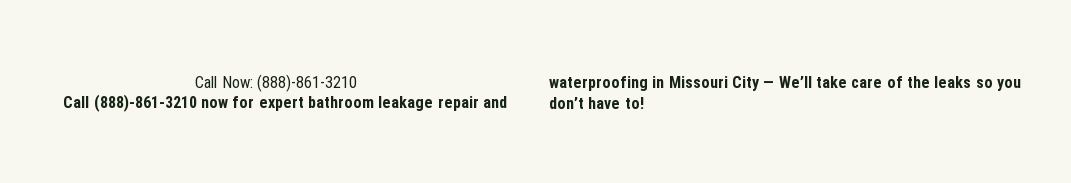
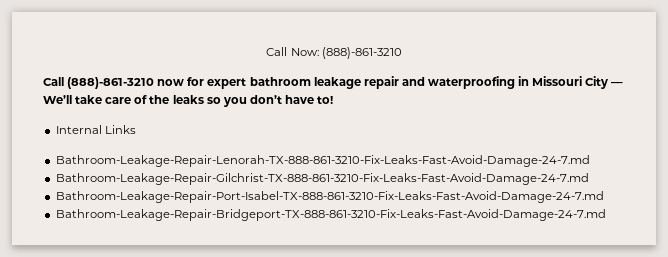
(644, 103) none -> [55,125,136,134] [55,155,590,167] [55,173,589,185] [55,191,604,203] [55,209,606,221] // Internal Links // Bathroom-Leakage-Repair-Lenorah-TX-888-861-3210-Fix-Leaks-Fast-Avoid-Damage-24-7.md // Bathroom-Leakage-Repair-Gilchrist-TX-888-861-3210-Fix-Leaks-Fast-Avoid-Damage-24-7.md // Bathroom-Leakage-Repair-Port-Isabel-TX-888-861-3210-Fix-Leaks-Fast-Avoid-Damage-24-7.md // Bathroom-Leakage-Repair-Bridgeport-TX-888-861-3210-Fix-Leaks-Fast-Avoid-Damage-24-7.md

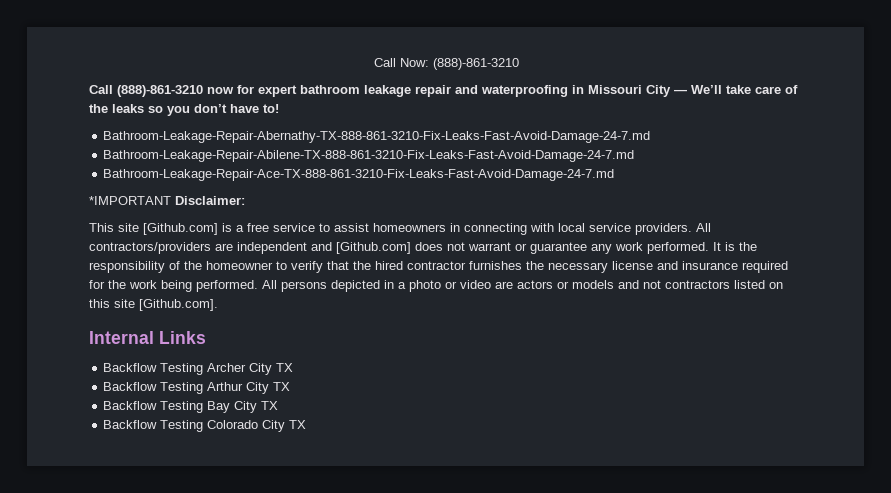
[55,125,136,134] [55,155,590,167] [55,173,589,185] [55,191,604,203] [55,209,606,221] Internal Links // Bathroom-Leakage-Repair-Lenorah-TX-888-861-3210-Fix-Leaks-Fast-Avoid-Damage-24-7.md // Bathroom-Leakage-Repair-Gilchrist-TX-888-861-3210-Fix-Leaks-Fast-Avoid-Damage-24-7.md // Bathroom-Leakage-Repair-Port-Isabel-TX-888-861-3210-Fix-Leaks-Fast-Avoid-Damage-24-7.md // Bathroom-Leakage-Repair-Bridgeport-TX-888-861-3210-Fix-Leaks-Fast-Avoid-Damage-24-7.md -> [103,131,651,143] [103,150,635,162] [103,169,615,181] [89,196,245,205] [89,223,711,235] [89,242,757,254] [89,261,788,273] [89,280,783,292] [89,299,218,311] [89,331,206,344] [103,363,294,375] [103,382,291,394] [103,401,279,413] [103,420,307,432] Bathroom-Leakage-Repair-Abernathy-TX-888-861-3210-Fix-Leaks-Fast-Avoid-Damage-24-7.md // Bathroom-Leakage-Repair-Abilene-TX-888-861-3210-Fix-Leaks-Fast-Avoid-Damage-24-7.md // Bathroom-Leakage-Repair-Ace-TX-888-861-3210-Fix-Leaks-Fast-Avoid-Damage-24-7.md // *IMPORTANT Disclaimer: // This site [Github.com] is a free service to assist homeowners in connecting with local service providers. All contractors/providers are independent and [Github.com] does not warrant or guarantee any work performed. It is the responsibility of the homeowner to verify that the hired contractor furnishes the necessary license and insurance required for the work being performed. All persons depicted in a photo or video are actors or models and not contractors listed on this site [Github.com]. // Internal Links // Backflow Testing Archer City TX // Backflow Testing Arthur City TX // Backflow Testing Bay City TX // Backflow Testing Colorado City TX

